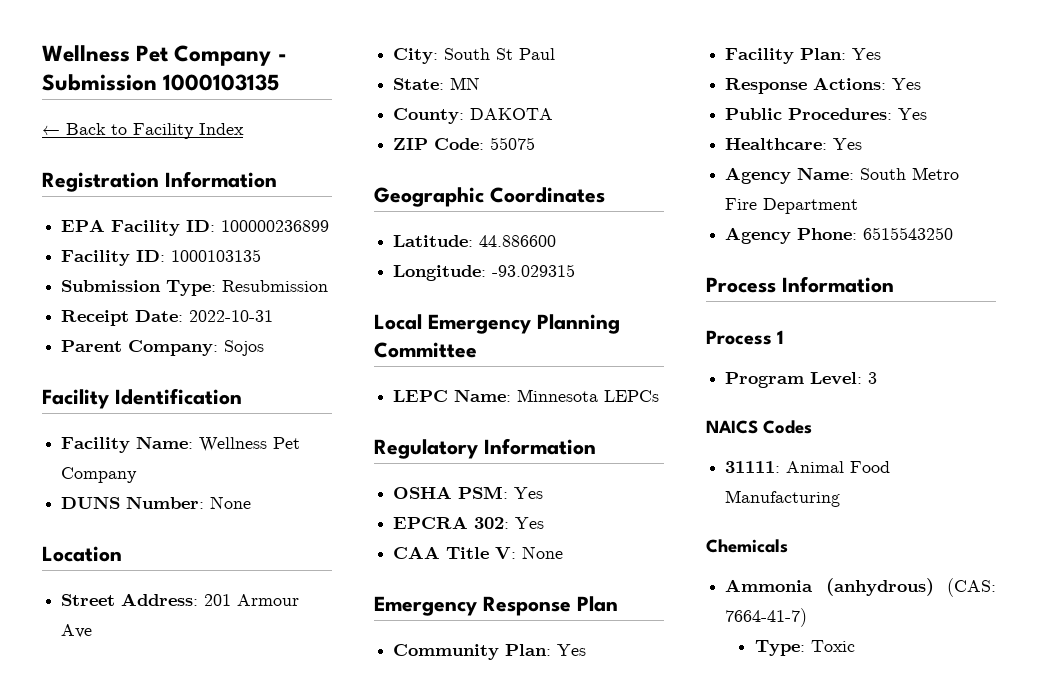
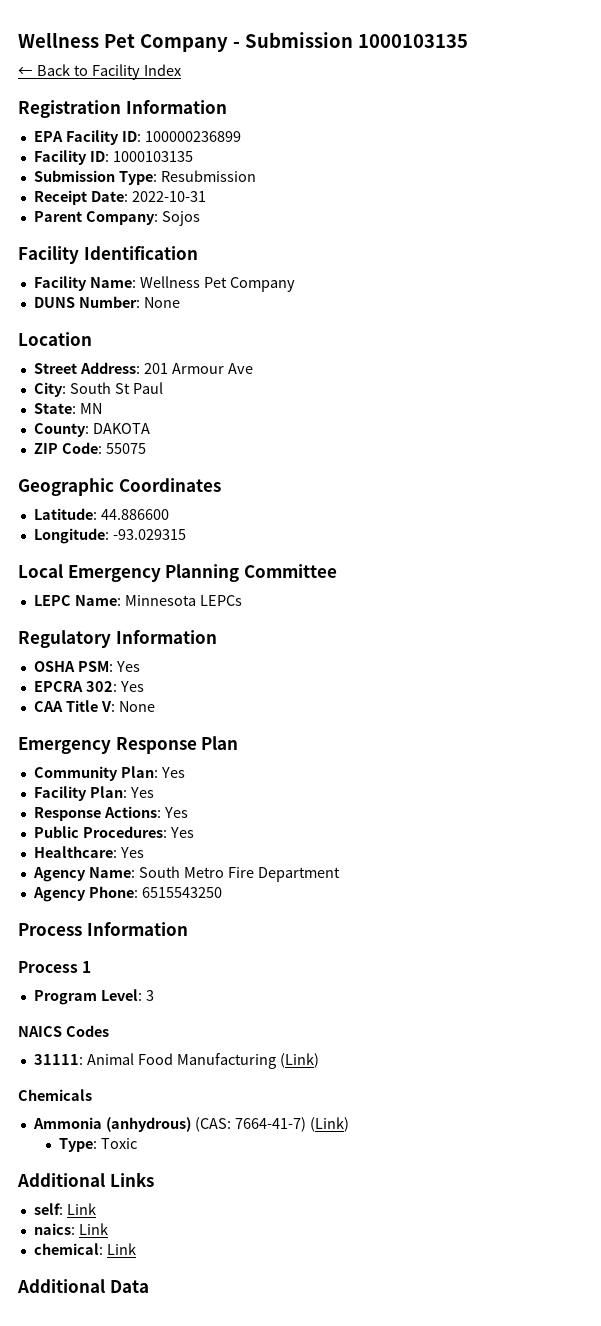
(841, 498) none -> [279,1053,319,1068] (Link)
(808, 617) none -> [309,1117,349,1132] (Link)
(855, 646) none -> [17,1172,154,1187] [33,1203,96,1215] [33,1223,108,1235] [33,1243,136,1255] [17,1279,149,1293] // Additional Links // self: Link // naics: Link // chemical: Link // Additional Data

